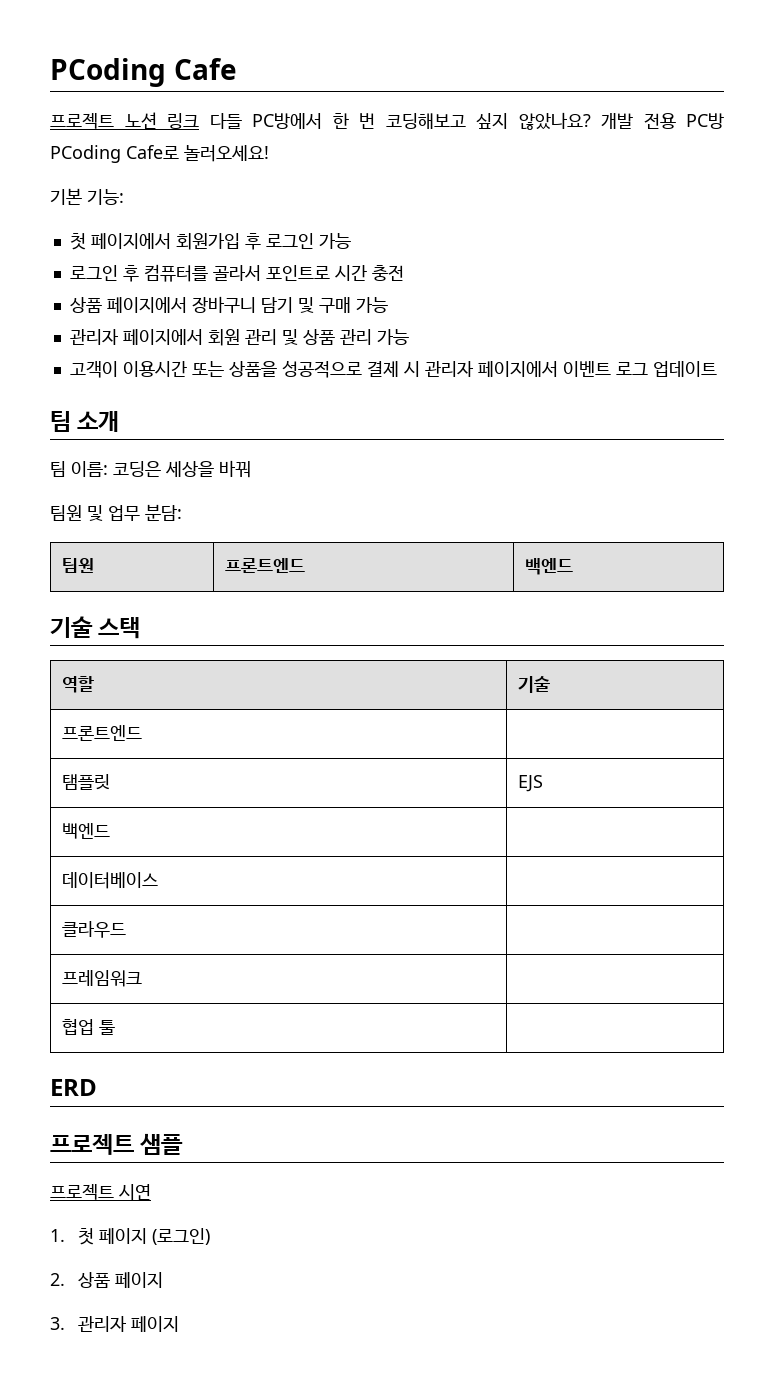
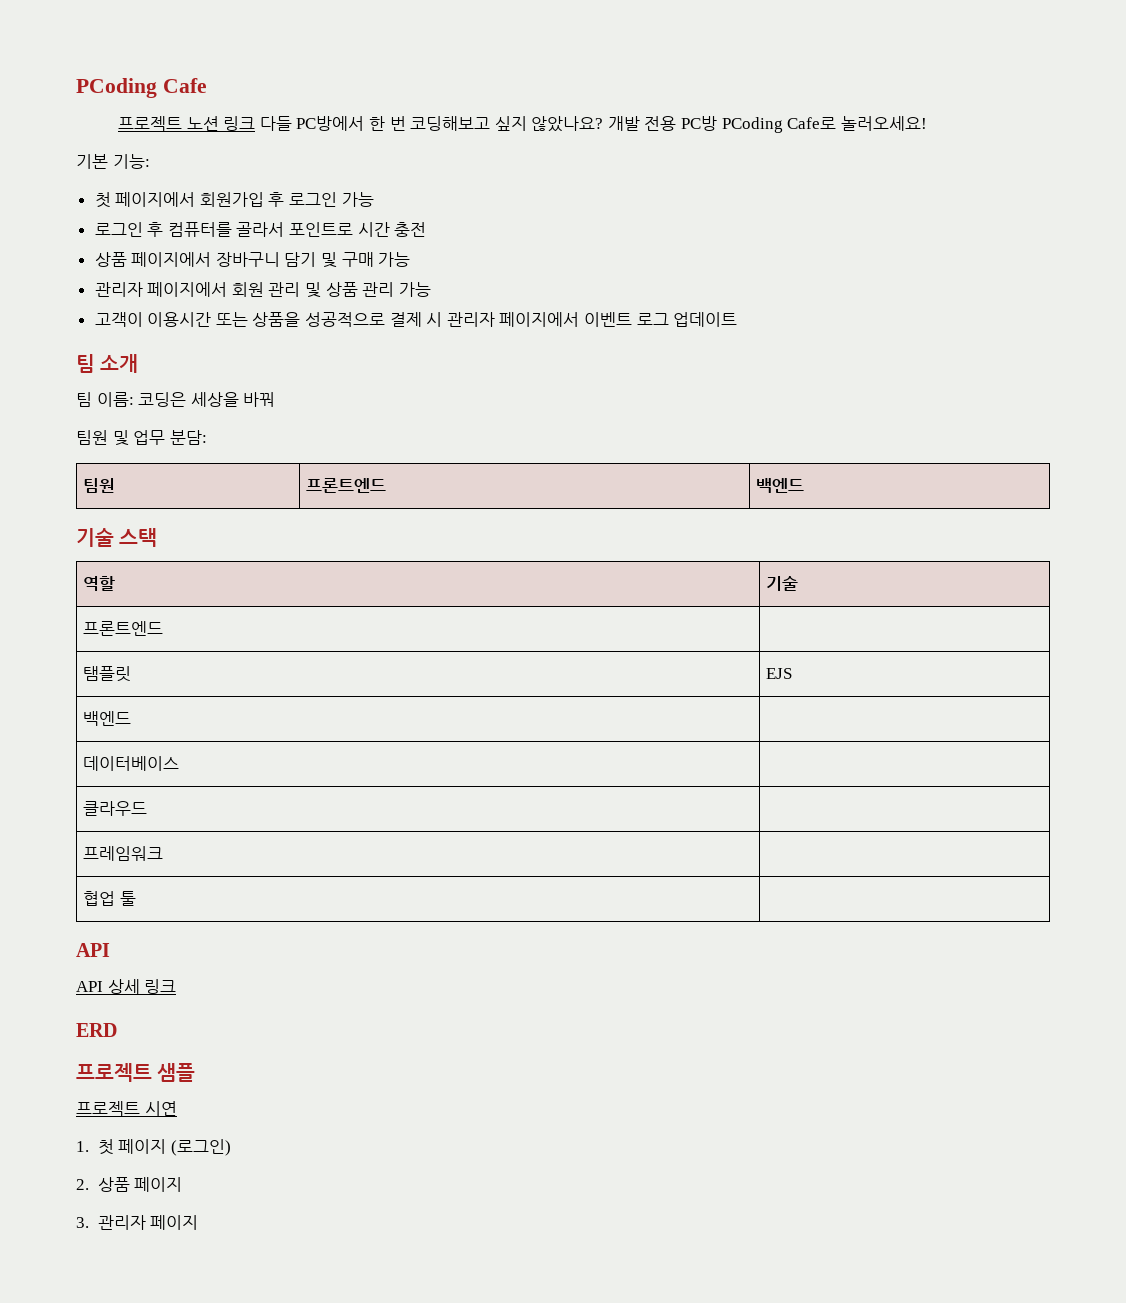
(116, 1027) none -> [76,943,110,957] [76,979,177,994] // API // API 상세 링크

